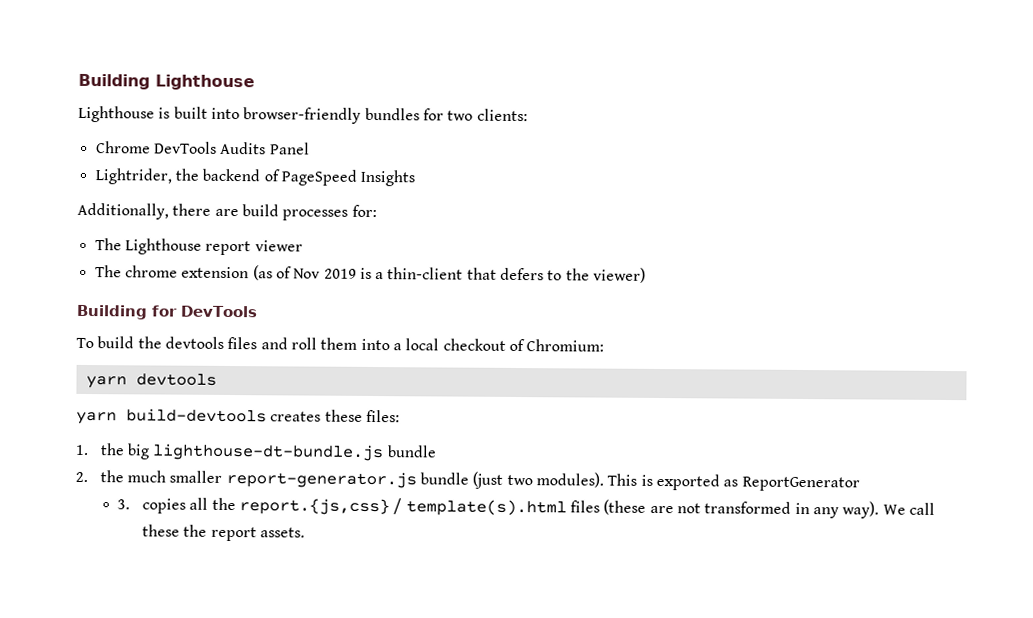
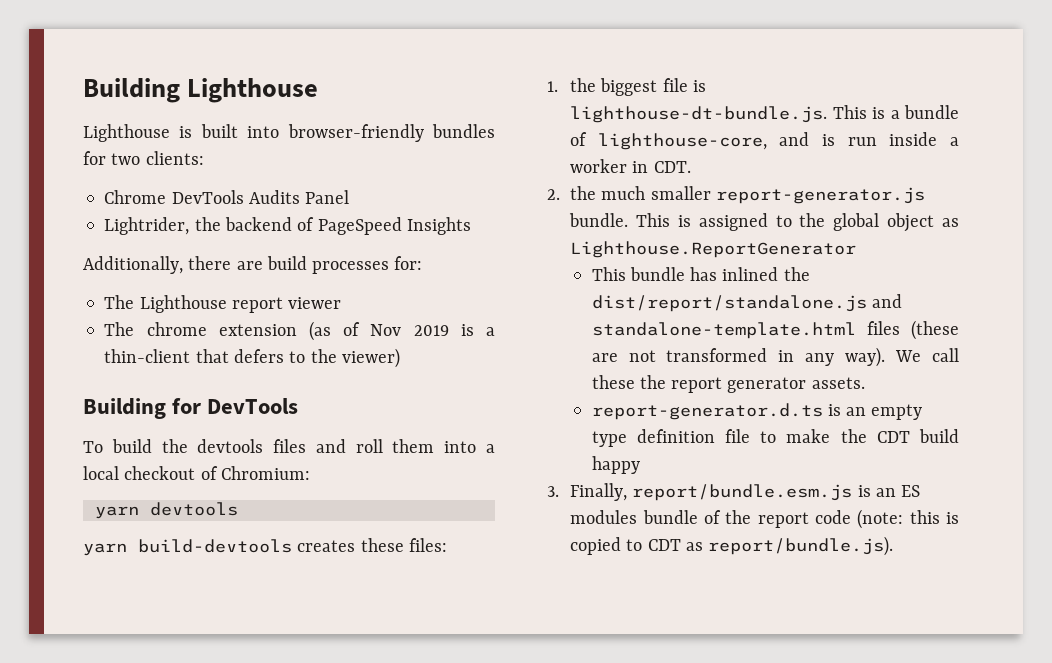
[127,443,437,462] big lighthouse-dt-bundle.js bundle -> [600,78,707,96] [570,105,959,123] [570,132,960,150] [570,159,691,173] biggest file is lighthouse-dt-bundle.js. This is a bundle of lighthouse-core, and is run inside a worker in CDT.
[420,471,860,492] [117,497,567,517] bundle (just two modules). This is exported as ReportGenerator // 3. copies all the report.{js,css} / template(s).html -> [569,213,959,232] [570,241,857,258] [591,267,810,281] [591,294,902,312] [591,322,856,339] bundle. This is assigned to the global object as Lighthouse.ReportGenerator // This bundle has inlined the dist/report/standalone.js and standalone-template.html
(257, 534) none -> [727,377,807,393] generator
(306, 532) none -> [591,403,923,420] [591,429,959,447] [591,456,640,474] [547,483,921,501] [570,509,959,529] [570,536,894,556] // report-generator.d.ts is an empty type definition file to make the CDT build happy // 3. Finally, report/bundle.esm.js is an ES modules bundle of the report code (note: this is copied to CDT as report/bundle.js).

